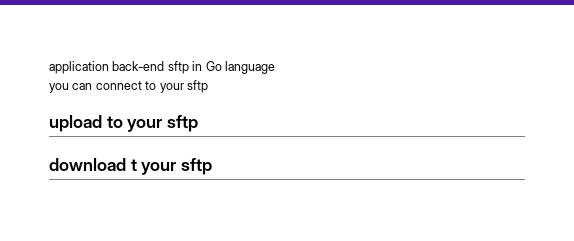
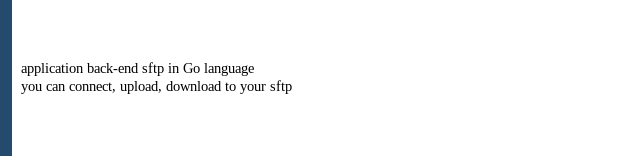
[95,80,208,93] [49,115,199,132] [49,158,213,175] connect to your sftp // upload to your sftp // download t your sftp -> [69,80,292,94] connect, upload, download to your sftp

